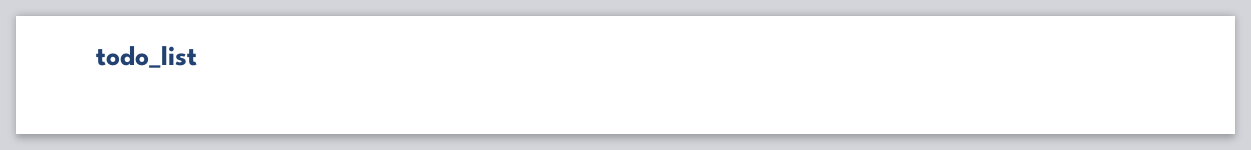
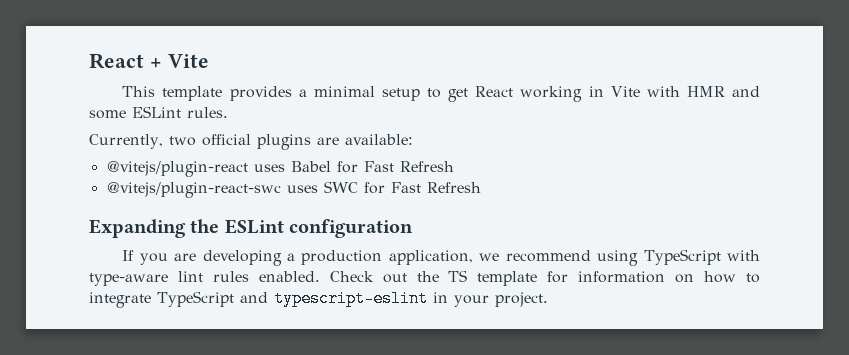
[96,46,197,68] todo_list -> [89,53,209,69] [122,86,760,102] [89,106,228,119] [89,134,413,150] [106,161,454,177] [106,181,481,198] [89,219,414,238] [122,249,760,266] [89,270,760,286] [89,290,548,308] React + Vite // This template provides a minimal setup to get React working in Vite with HMR and some ESLint rules. // Currently, two official plugins are available: // @vitejs/plugin-react uses Babel for Fast Refresh // @vitejs/plugin-react-swc uses SWC for Fast Refresh // Expanding the ESLint configuration // If you are developing a production application, we recommend using TypeScript with type-aware lint rules enabled. Check out the TS template for information on how to integrate TypeScript and typescript-eslint in your project.

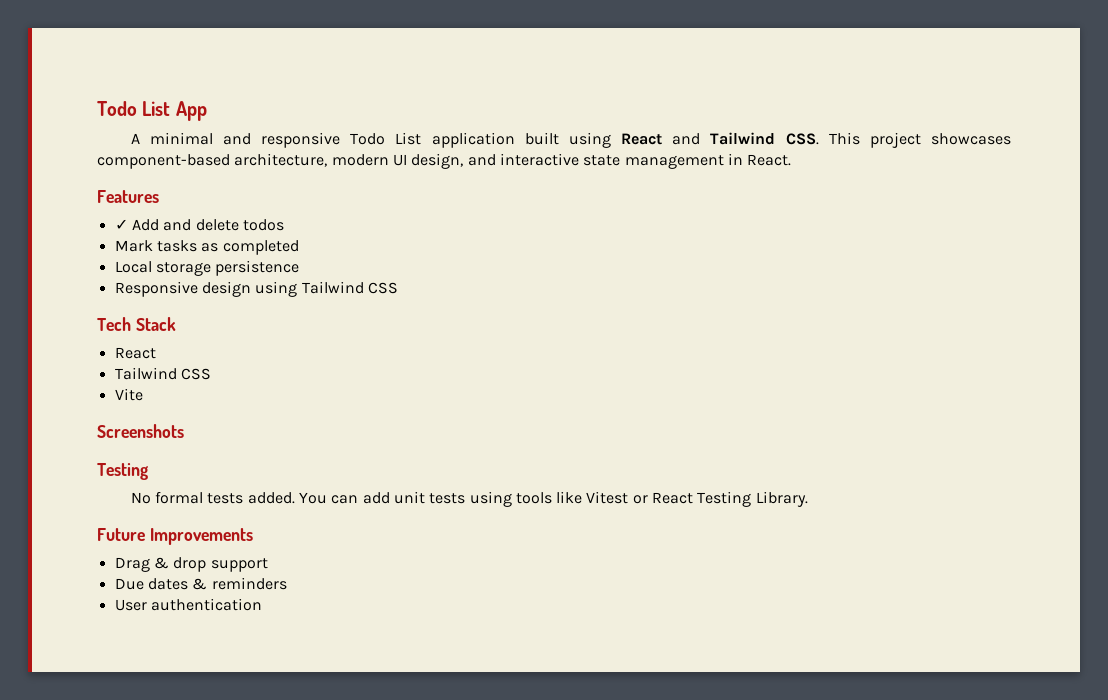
[89,53,209,69] [122,86,760,102] [89,106,228,119] [89,134,413,150] [106,161,454,177] [106,181,481,198] [89,219,414,238] [122,249,760,266] [89,270,760,286] [89,290,548,308] React + Vite // This template provides a minimal setup to get React working in Vite with HMR and some ESLint rules. // Currently, two official plugins are available: // @vitejs/plugin-react uses Babel for Fast Refresh // @vitejs/plugin-react-swc uses SWC for Fast Refresh // Expanding the ESLint configuration // If you are developing a production application, we recommend using TypeScript with type-aware lint rules enabled. Check out the TS template for information on how to integrate TypeScript and typescript-eslint in your project. -> [97,101,207,121] [130,132,1012,148] [97,153,792,169] [97,190,159,203] [114,219,284,231] [114,240,299,255] [114,260,300,276] [114,281,398,297] [97,317,176,331] [114,347,156,359] [114,367,211,380] [114,388,143,401] [97,424,184,438] [97,463,148,480] [130,491,808,507] [97,528,253,545] [114,557,268,572] [114,577,287,590] [114,598,262,611] Todo List App // A minimal and responsive Todo List application built using React and Tailwind CSS. This project showcases component-based architecture, modern UI design, and interactive state management in React. // Features // ✓ Add and delete todos // Mark tasks as completed // Local storage persistence // Responsive design using Tailwind CSS // Tech Stack // React // Tailwind CSS // Vite // Screenshots // Testing // No formal tests added. You can add unit tests using tools like Vitest or React Testing Library. // Future Improvements // Drag & drop support // Due dates & reminders // User authentication

